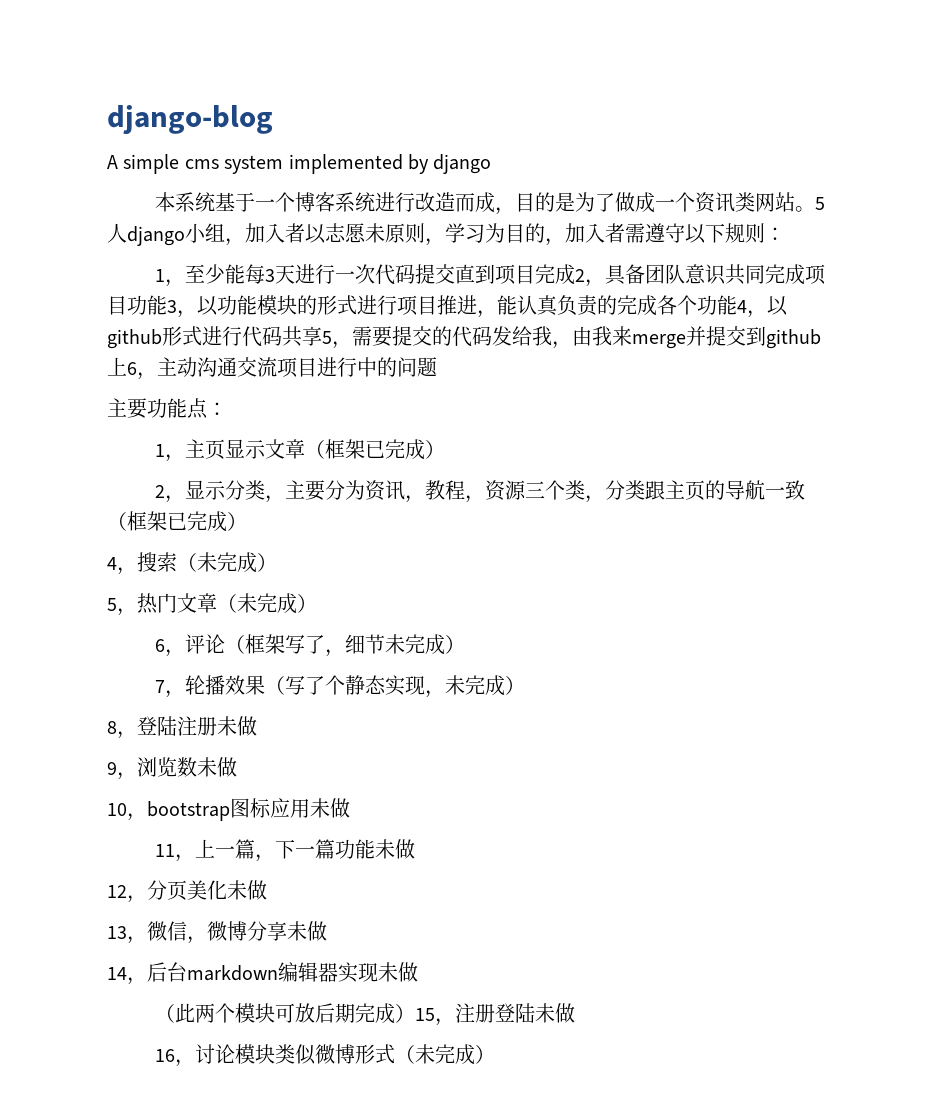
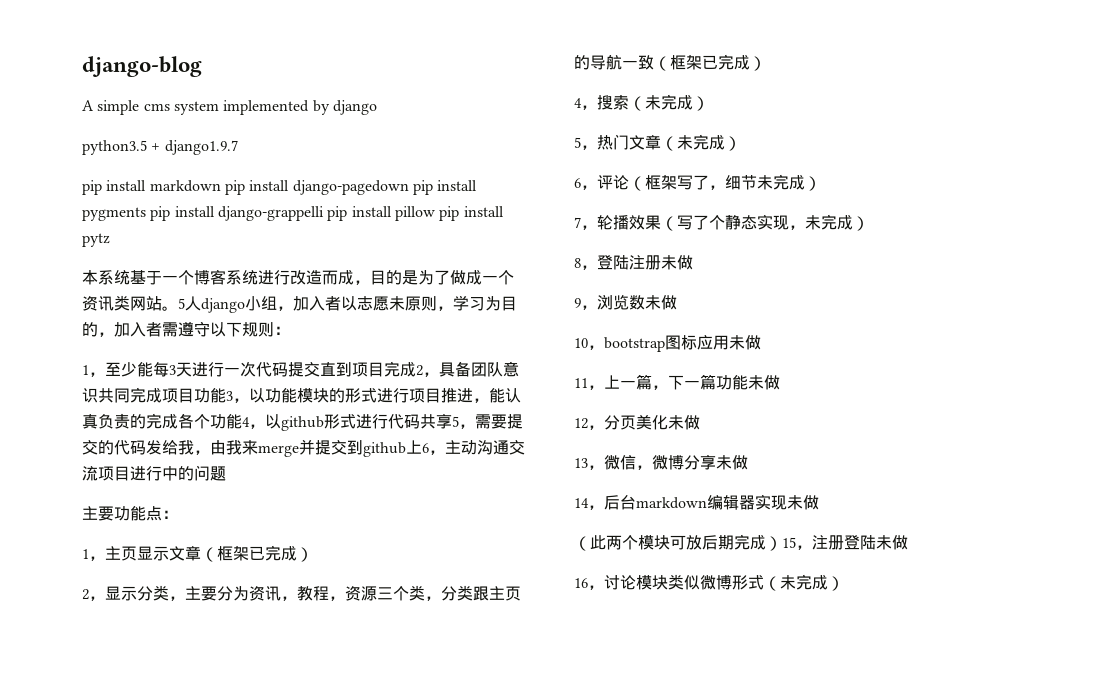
(492, 164) none -> [82,140,238,155] [82,180,478,195] [82,206,504,221] [82,233,110,247] // python3.5 + django1.9.7 // pip install markdown pip install django-pagedown pip install pygments pip install django-grappelli pip install pillow pip install pytz

